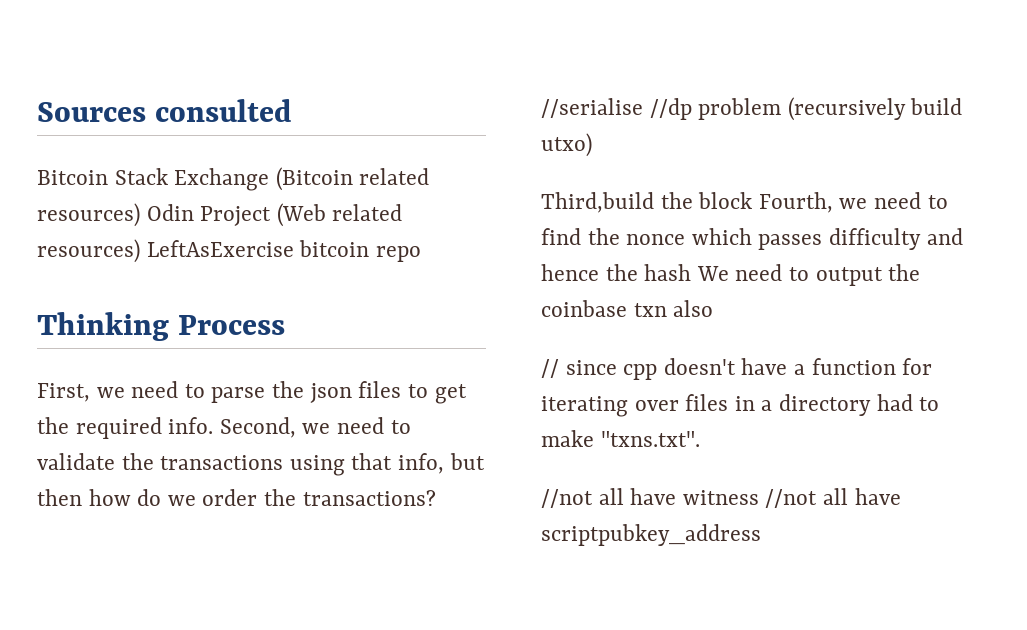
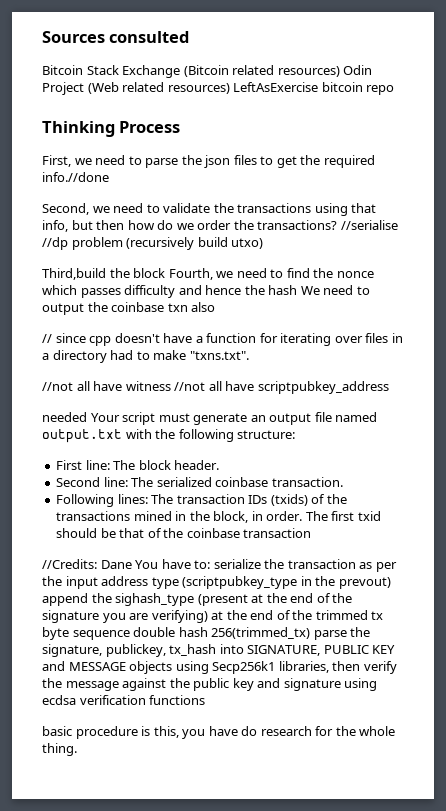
[168,417,214,434] info. -> [42,172,109,182] info.//done //
(761, 535) none -> [42,412,378,425] [42,429,296,443] [56,460,220,470] [56,477,343,487] [56,494,347,507] [56,511,381,523] [56,528,312,538] [42,559,397,572] [42,576,391,589] [42,593,353,606] [42,610,384,623] [42,627,371,640] [42,644,396,657] [42,661,397,674] [42,678,378,691] [42,695,206,705] [42,726,396,739] [42,743,77,756] // needed Your script must generate an output file named output.txt with the following structure: // First line: The block header. // Second line: The serialized coinbase transaction. // Following lines: The transaction IDs (txids) of the transactions mined in the block, in order. The first txid should be that of the coinbase transaction // //Credits: Dane You have to: serialize the transaction as per the input address type (scriptpubkey_type in the prevout) append the sighash_type (present at the end of the signature you are verifying) at the end of the trimmed tx byte sequence double hash 256(trimmed_tx) parse the signature, publickey, tx_hash into SIGNATURE, PUBLIC KEY and MESSAGE objects using Secp256k1 libraries, then verify the message against the public key and signature using ecdsa verification functions // basic procedure is this, you have do research for the whole thing.

